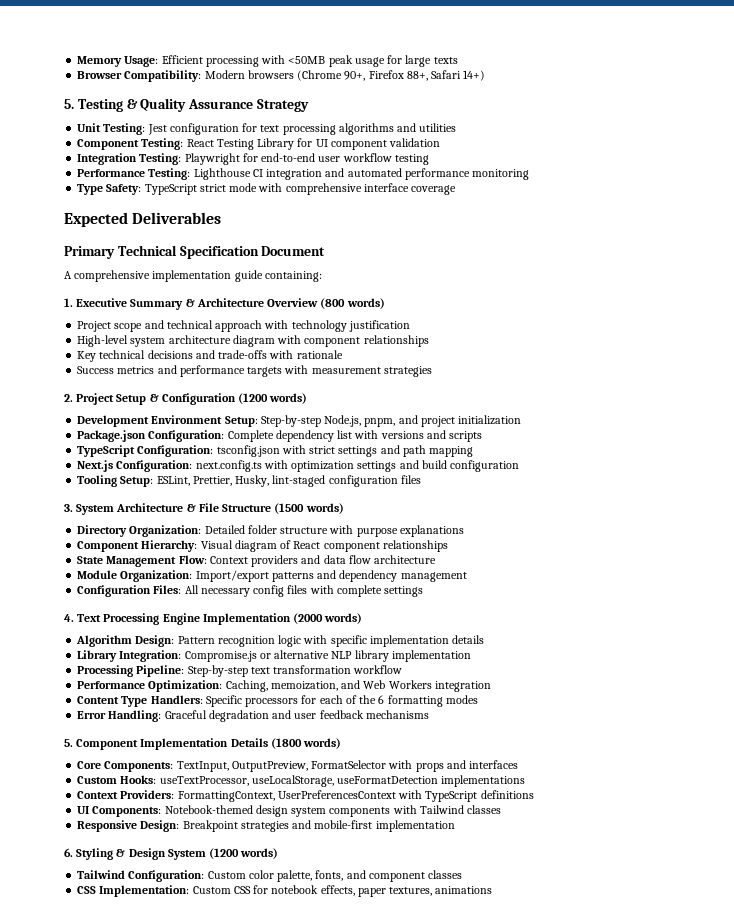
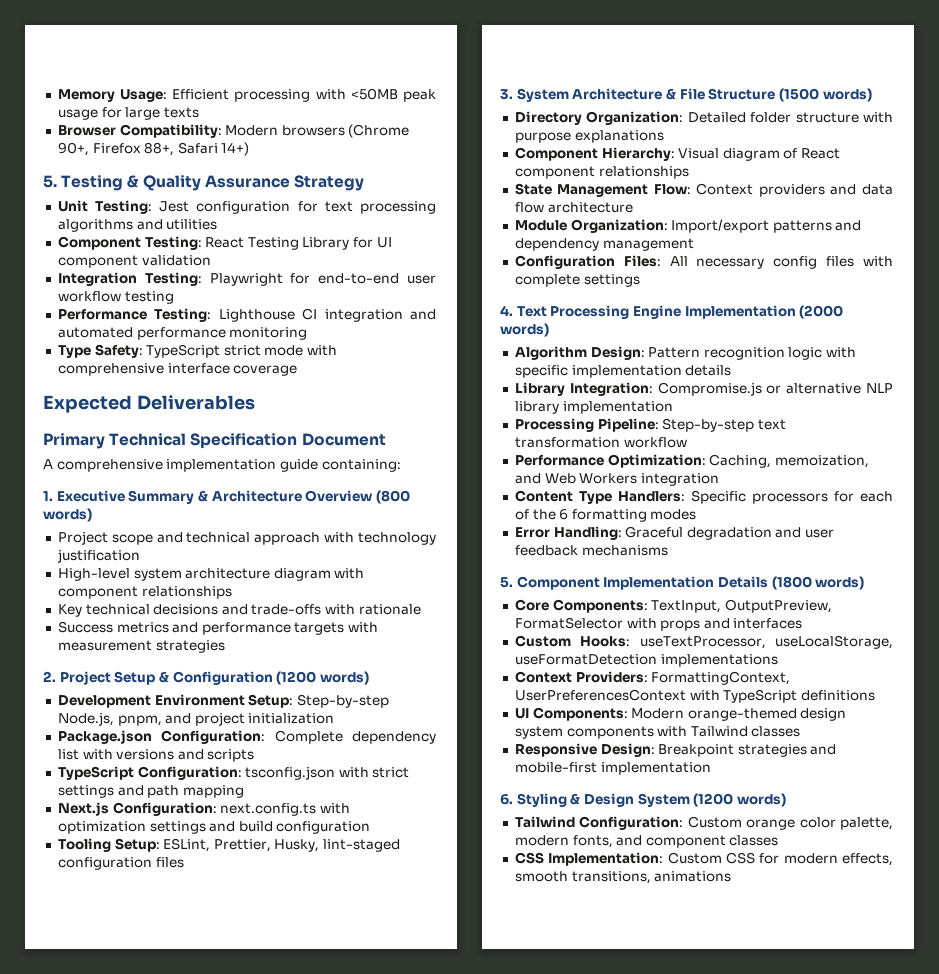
[164,805,253,814] Notebook-themed -> [631,708,797,721] Modern orange-themed
(246, 875) none -> [746,819,796,830] orange
(313, 876) none -> [514,835,569,846] modern
[271,885,433,897] notebook effects, paper textures, -> [783,853,893,866] [514,871,651,884] modern effects, smooth transitions,

